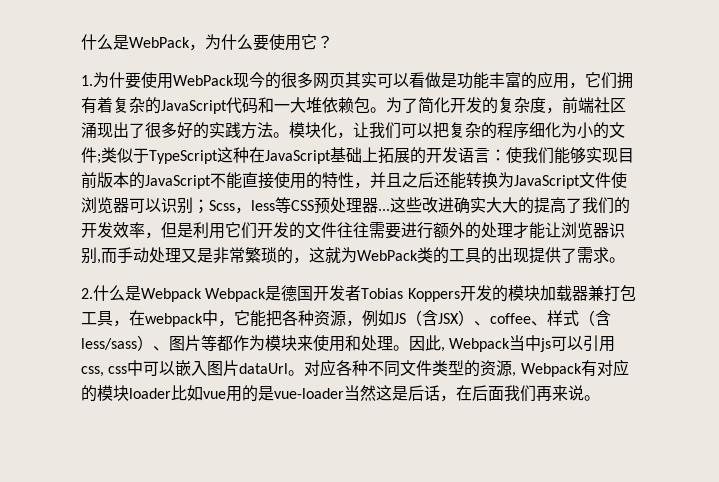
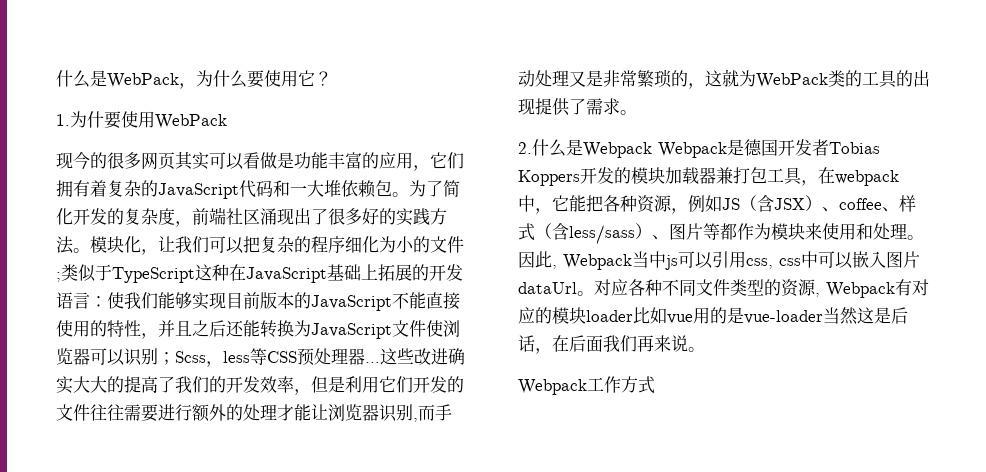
(234, 80) none -> (227, 121) //
(600, 398) none -> [518,376,655,395] // Webpack工作方式

